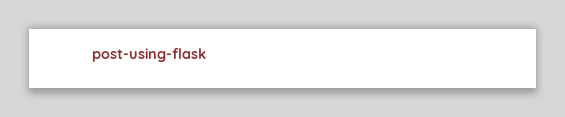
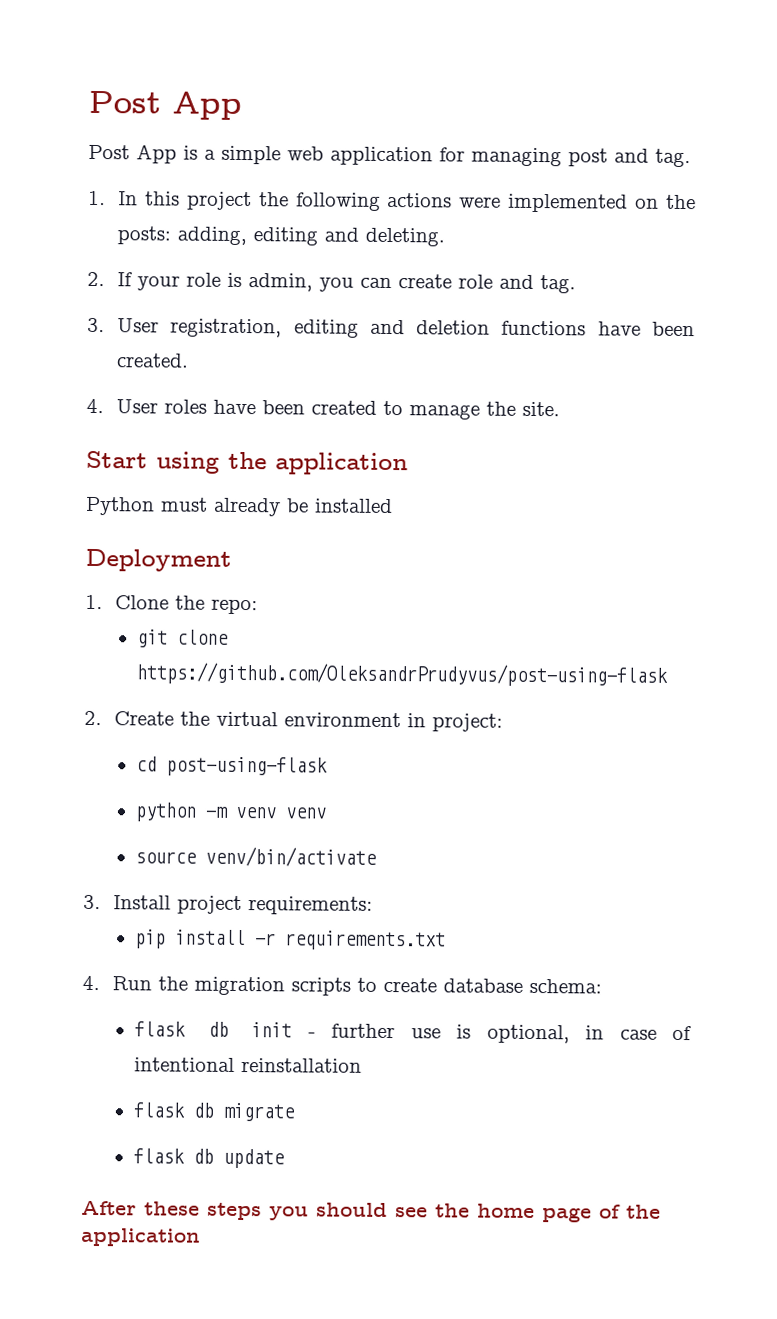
[92,48,206,62] post-using-flask -> [88,90,242,120] [88,144,691,168] [88,190,696,213] [116,226,445,247] [87,271,576,294] [87,317,696,338] [115,353,189,368] [86,398,560,420] [86,450,408,476] [85,496,393,517] [85,548,232,572] [85,594,258,615] [137,629,230,648] [136,662,669,687] [84,710,503,732] [136,756,329,777] [135,802,327,822] [135,846,378,867] [83,894,373,915] [135,929,447,951] [82,975,602,996] [134,1021,692,1044] [134,1057,363,1073] [133,1102,296,1122] [133,1148,286,1169] [81,1200,661,1223] [81,1227,201,1247] Post App // Post App is a simple web application for managing post and tag. // 1. In this project the following actions were implemented on the posts: adding, editing and deleting. // 2. If your role is admin, you can create role and tag. // 3. User registration, editing and deletion functions have been created. // 4. User roles have been created to manage the site. // Start using the application // Python must already be installed // Deployment // 1. Clone the repo: // git clone https://github.com/OleksandrPrudyvus/post-using-flask // 2. Create the virtual environment in project: // cd post-using-flask // python -m venv venv // source venv/bin/activate // 3. Install project requirements: // pip install -r requirements.txt // 4. Run the migration scripts to create database schema: // flask db init - further use is optional, in case of intentional reinstallation // flask db migrate // flask db update // After these steps you should see the home page of the application

